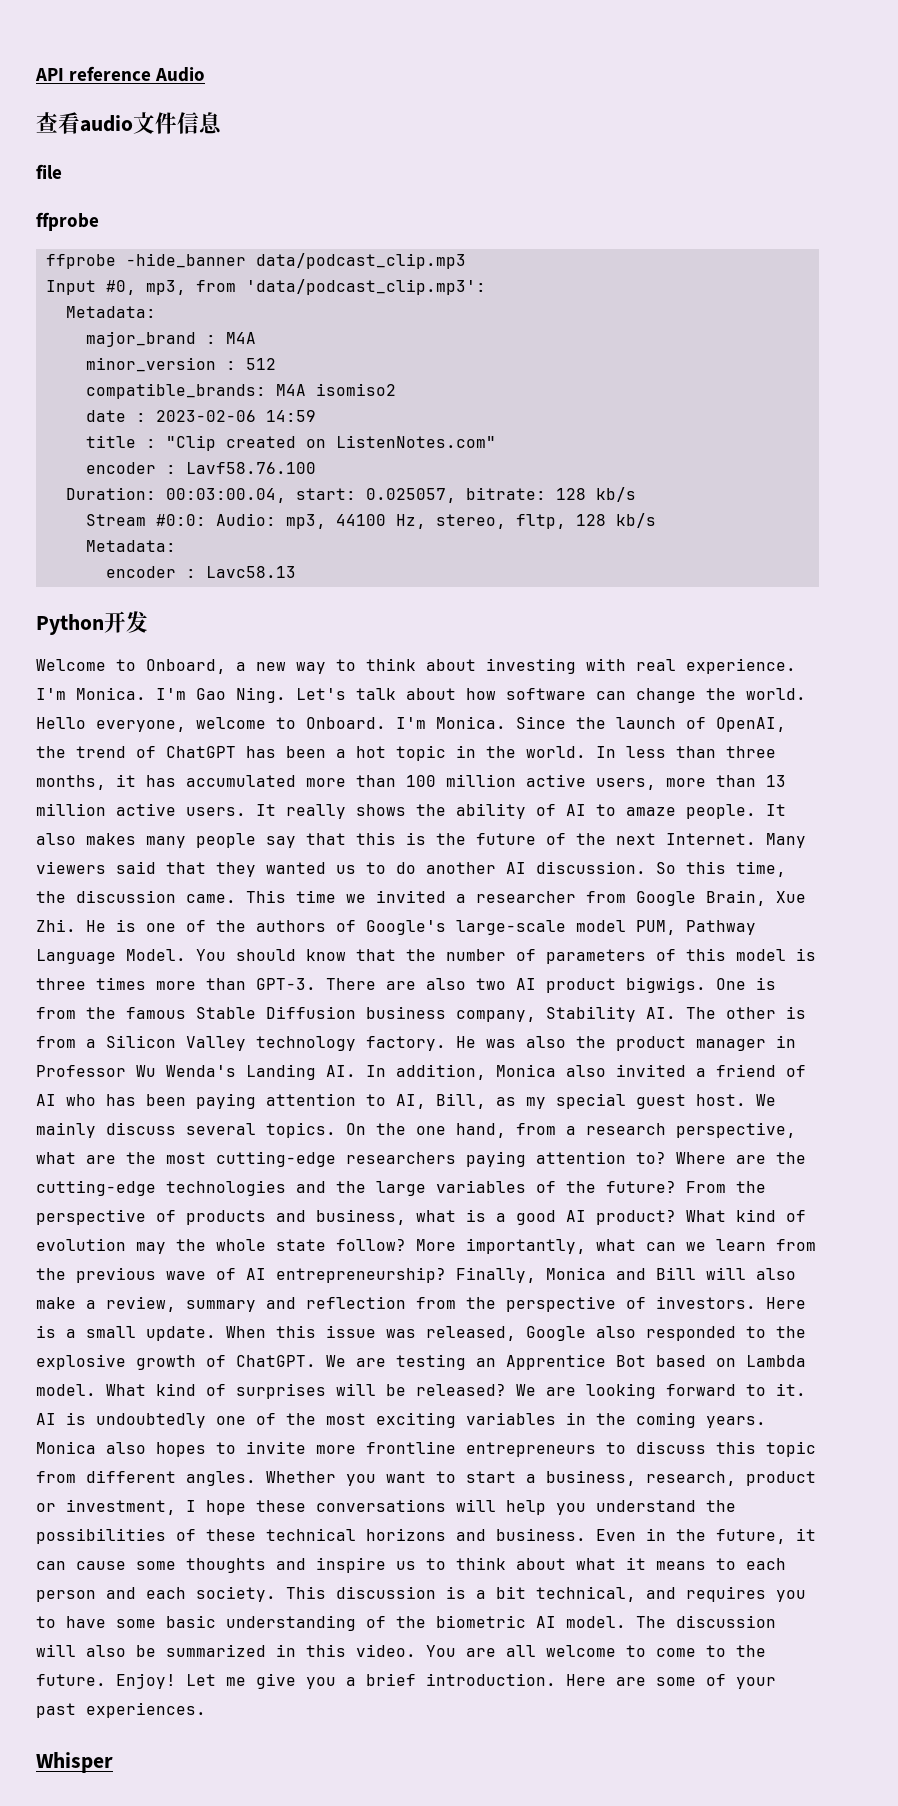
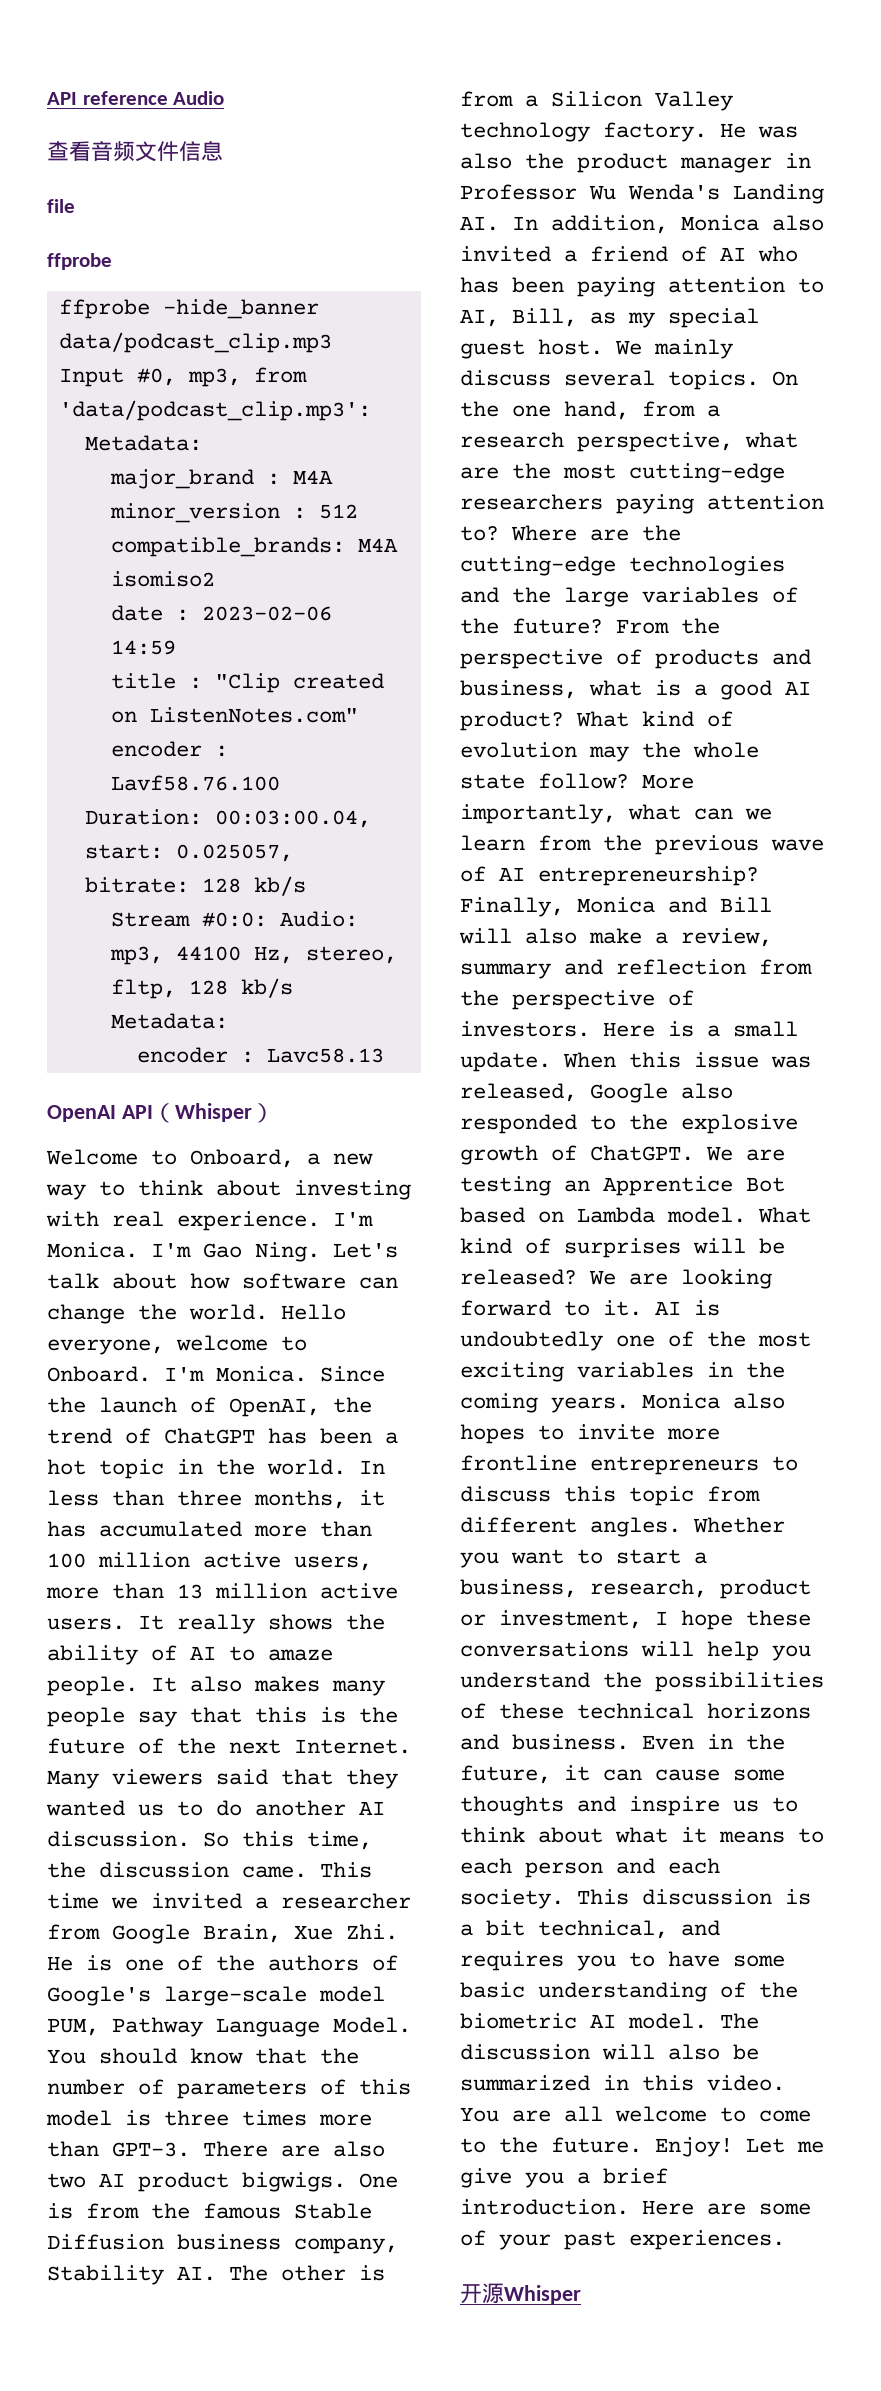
[80,115,133,132] audio -> [91,141,135,161] 音频
[36,611,148,635] Python开发 -> [47,1103,274,1123] OpenAI API（Whisper）
(206, 1710) none -> [460,2283,504,2304] 开源

